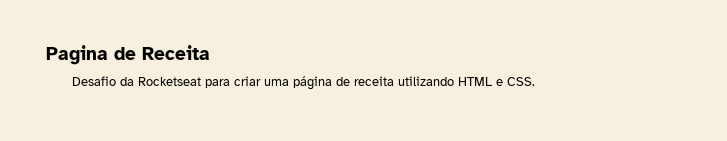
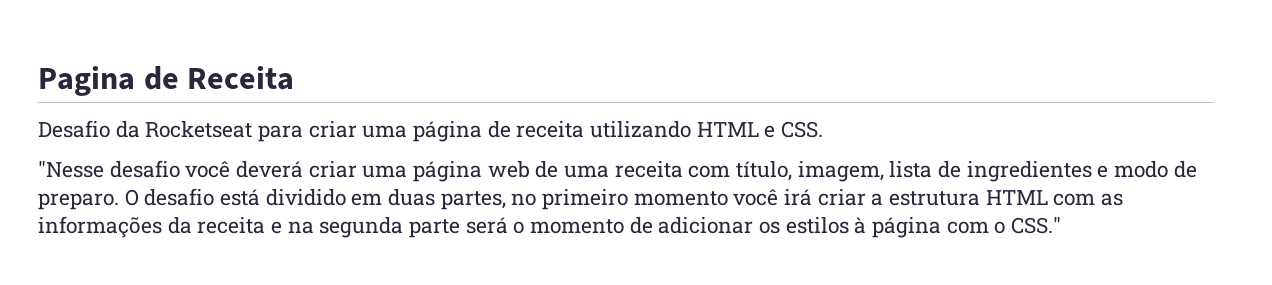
(536, 81) none -> [38,160,1197,182] [38,188,1124,210] [38,216,1062,238] // "Nesse desafio você deverá criar uma página web de uma receita com título, imagem, lista de ingredientes e modo de preparo. O desafio está dividido em duas partes, no primeiro momento você irá criar a estrutura HTML com as informações da receita e na segunda parte será o momento de adicionar os estilos à página com o CSS."

